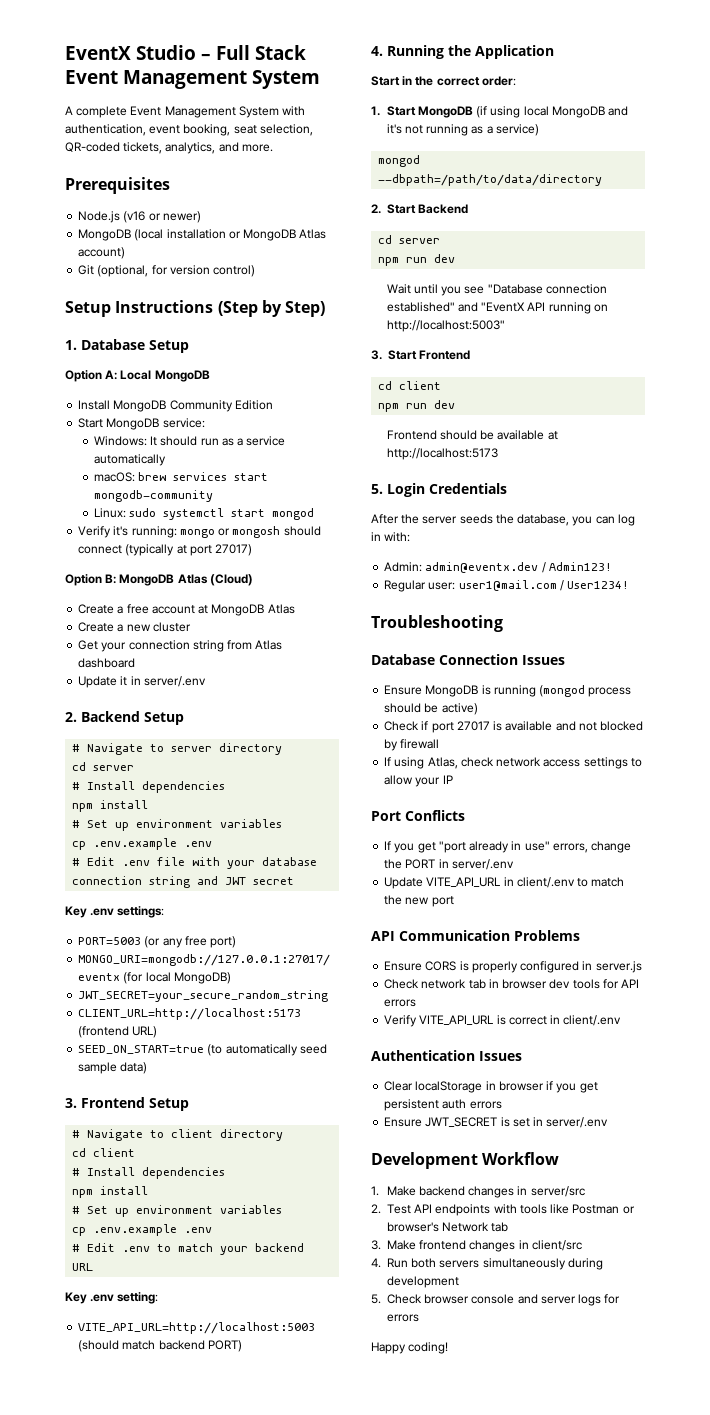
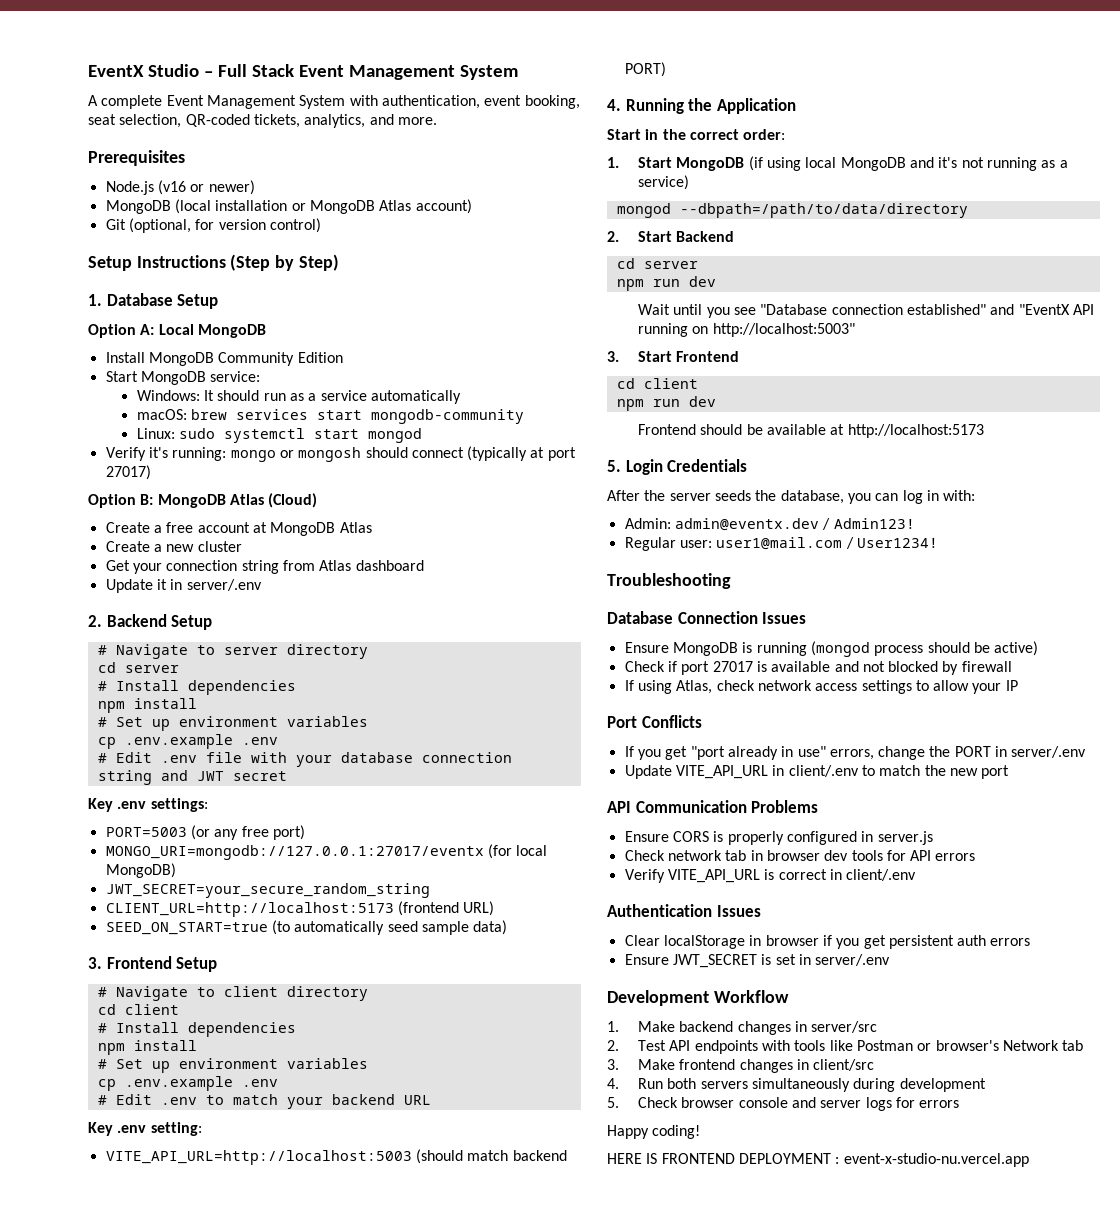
(449, 1348) none -> [607,1153,1029,1167] // HERE IS FRONTEND DEPLOYMENT : event-x-studio-nu.vercel.app

